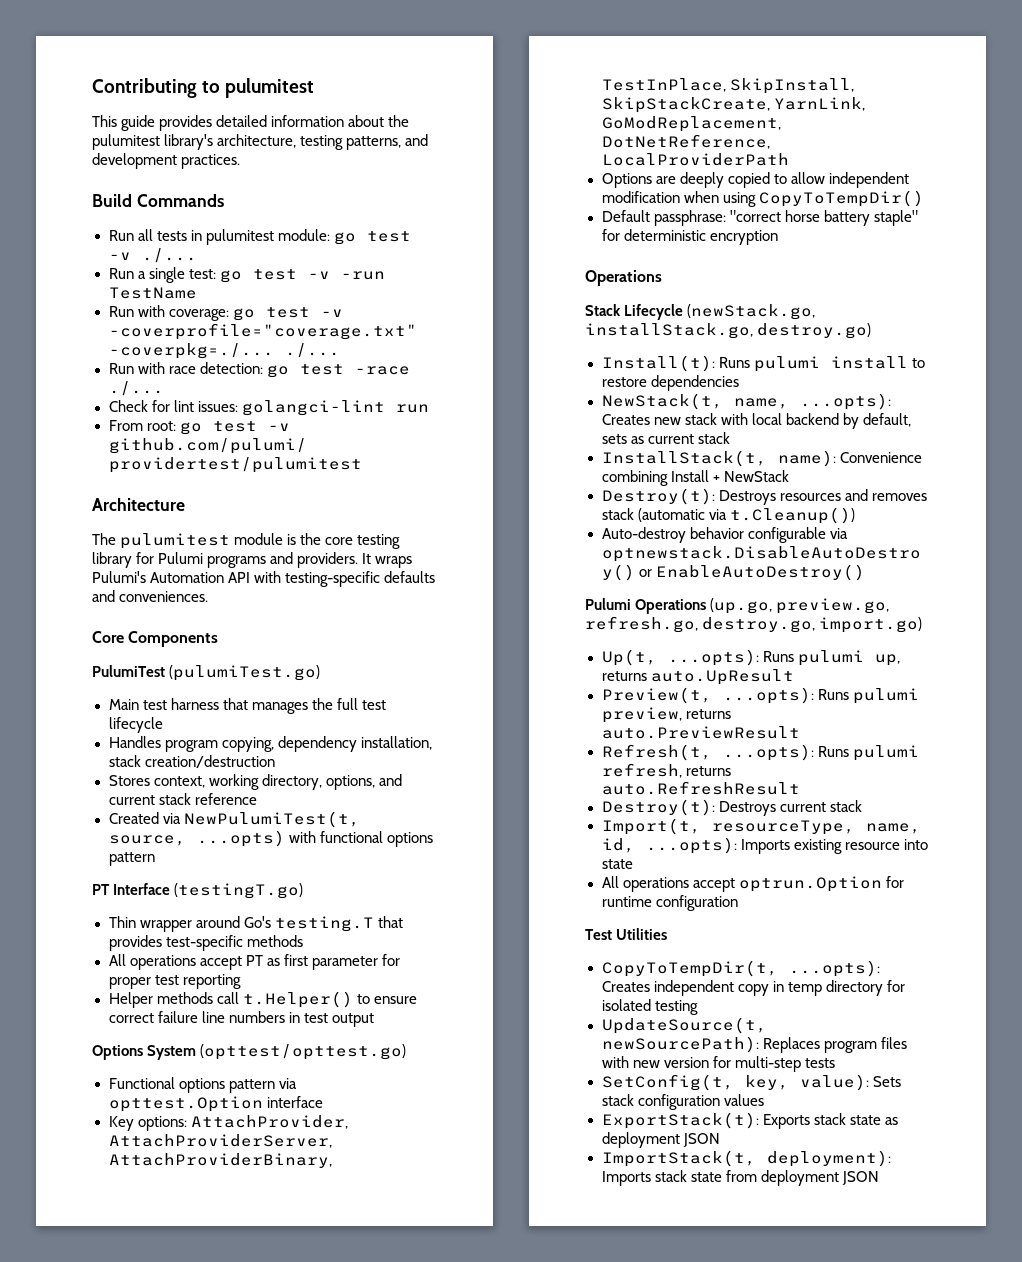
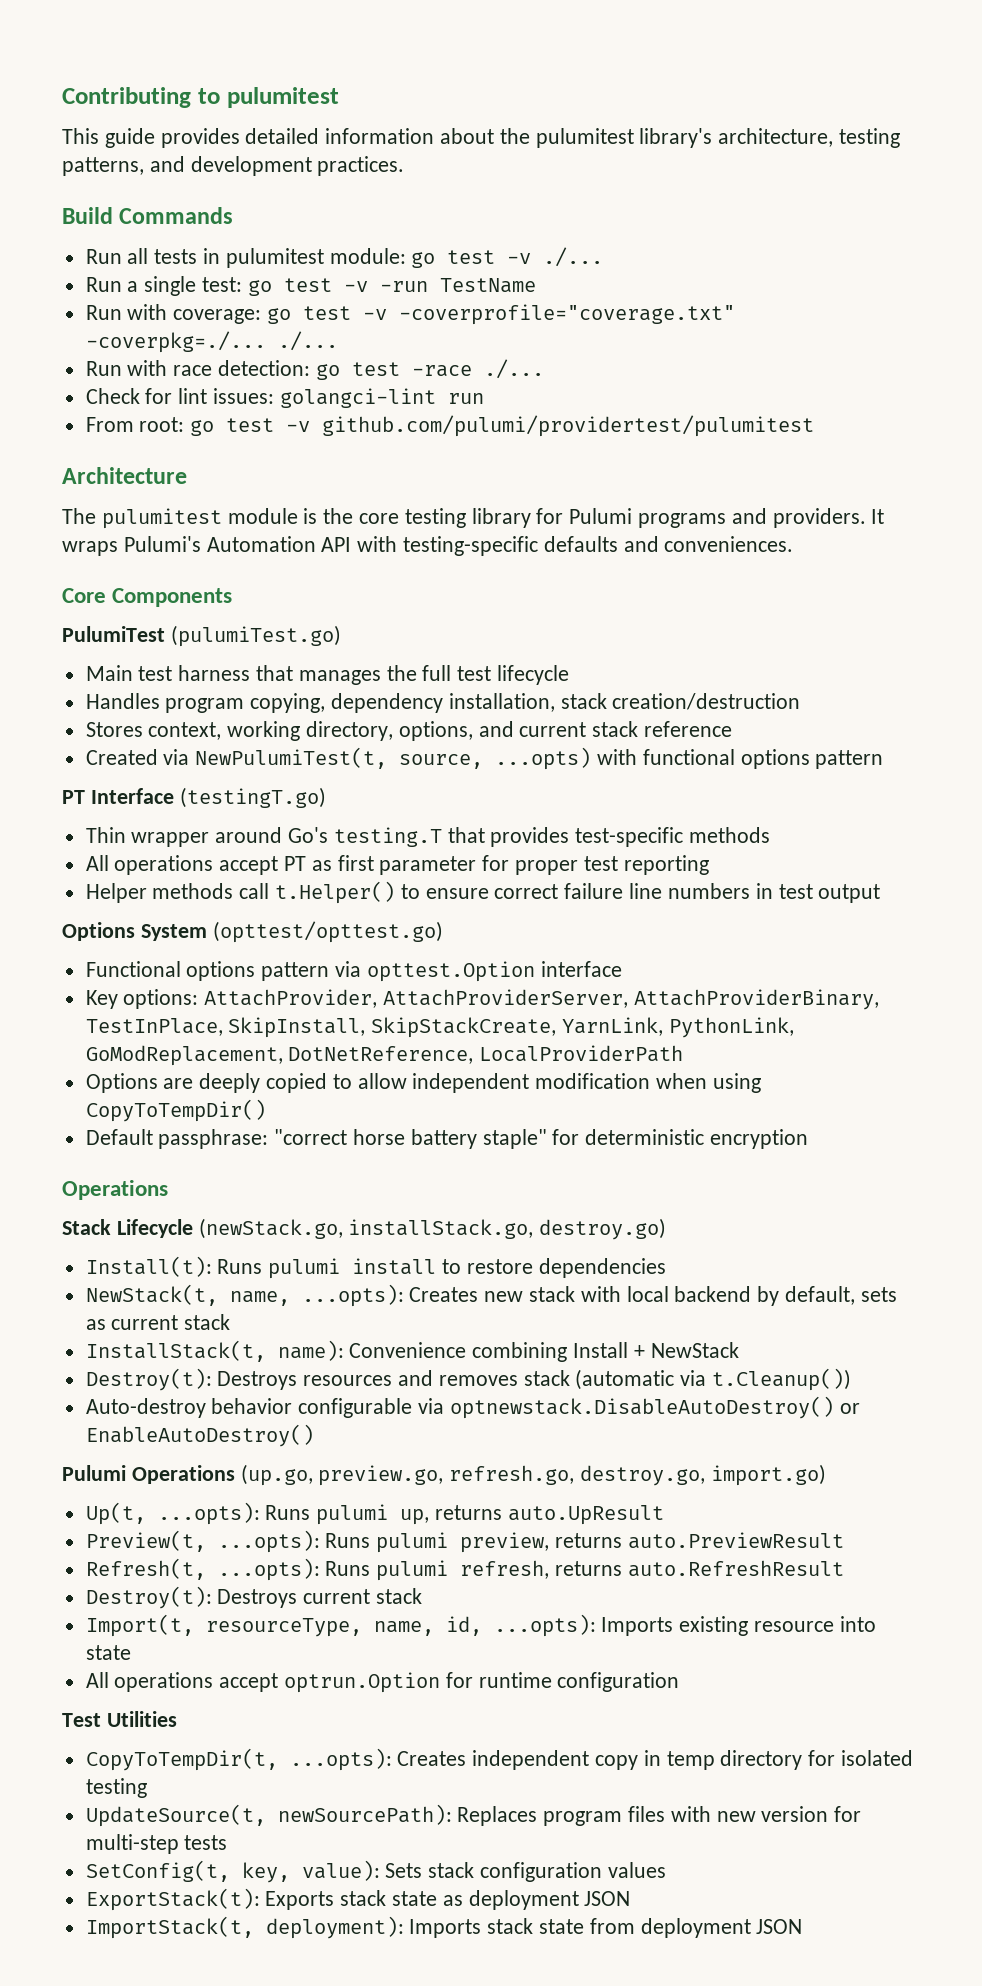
(865, 104) none -> [668,1017,794,1038] PythonLink,

